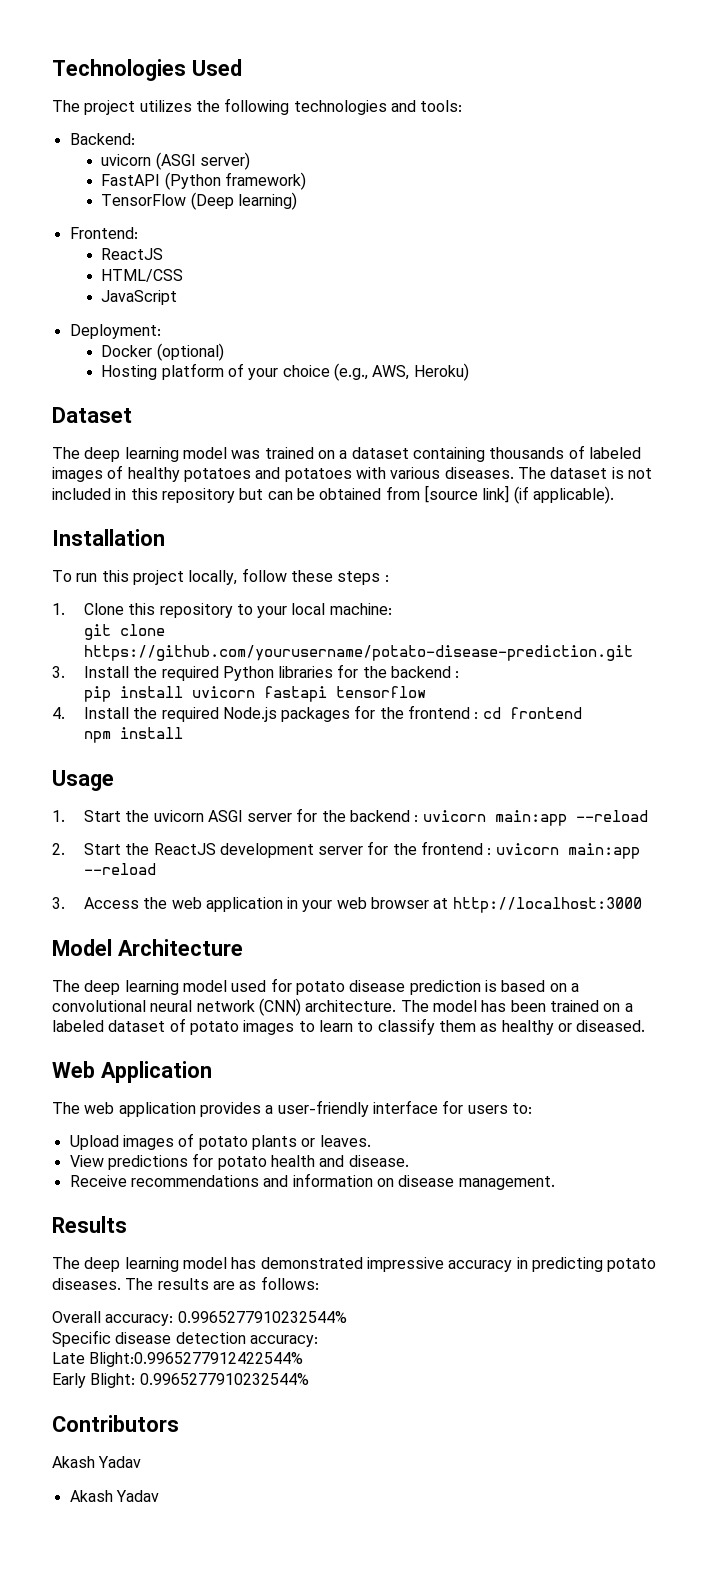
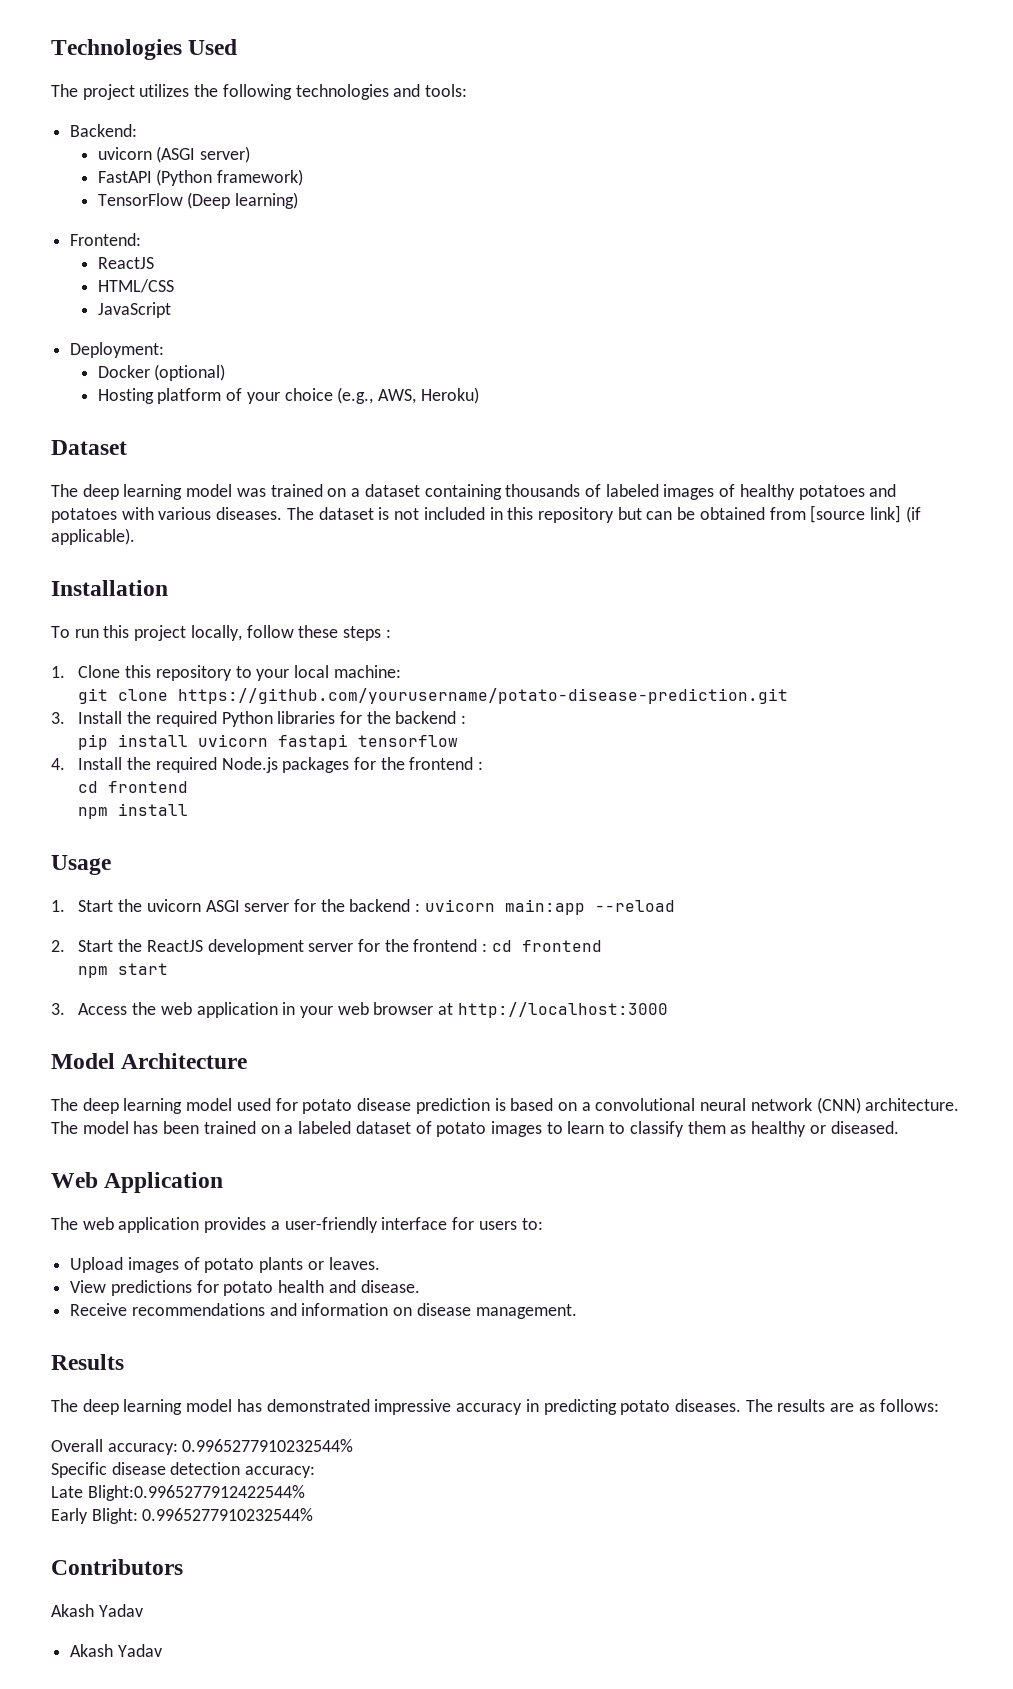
(479, 715) none -> (484, 765) //
[495,843,640,859] [83,863,156,875] uvicorn main:app --reload -> [491,940,602,952] [78,963,169,978] cd frontend // npm start

